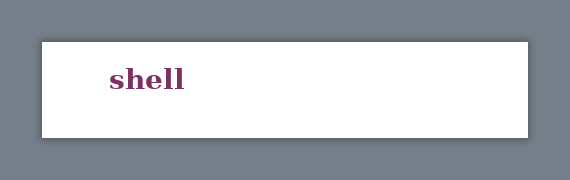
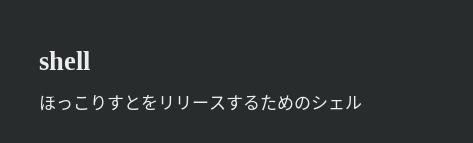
(185, 78) none -> [39,94,362,111] // ほっこりすとをリリースするためのシェル

